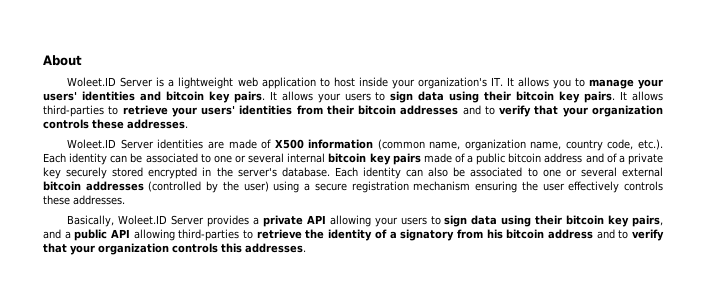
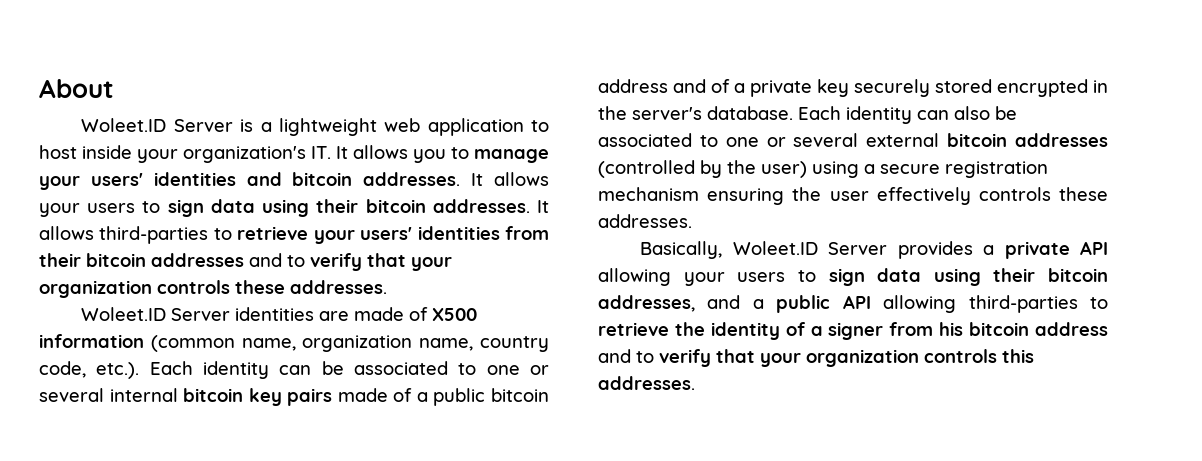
[208,91,265,103] key pairs. -> [363,172,461,186] addresses.
[559,91,616,103] key pairs. -> [432,199,530,213] addresses.
[608,215,663,227] key pairs, -> [598,295,695,312] addresses,
[400,229,455,241] signatory -> [828,322,884,340] signer

